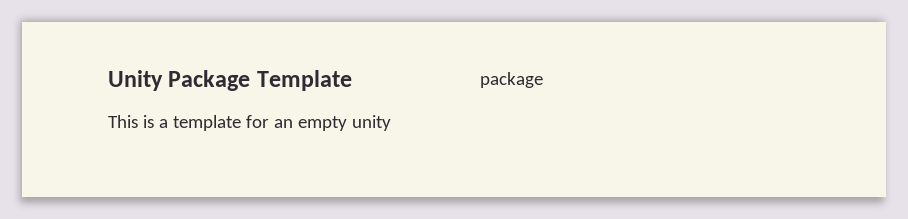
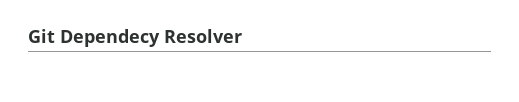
[108,70,352,91] [108,115,391,131] [480,72,543,88] Unity Package Template // This is a template for an empty unity package -> [28,29,242,47] Git Dependecy Resolver

